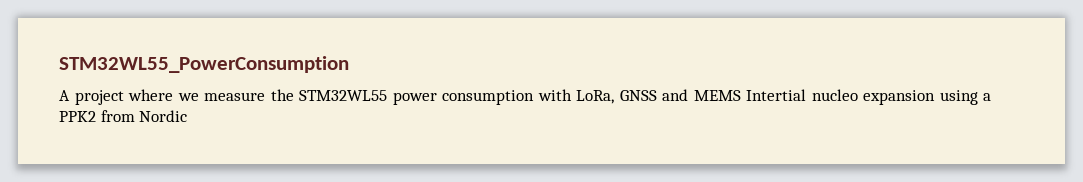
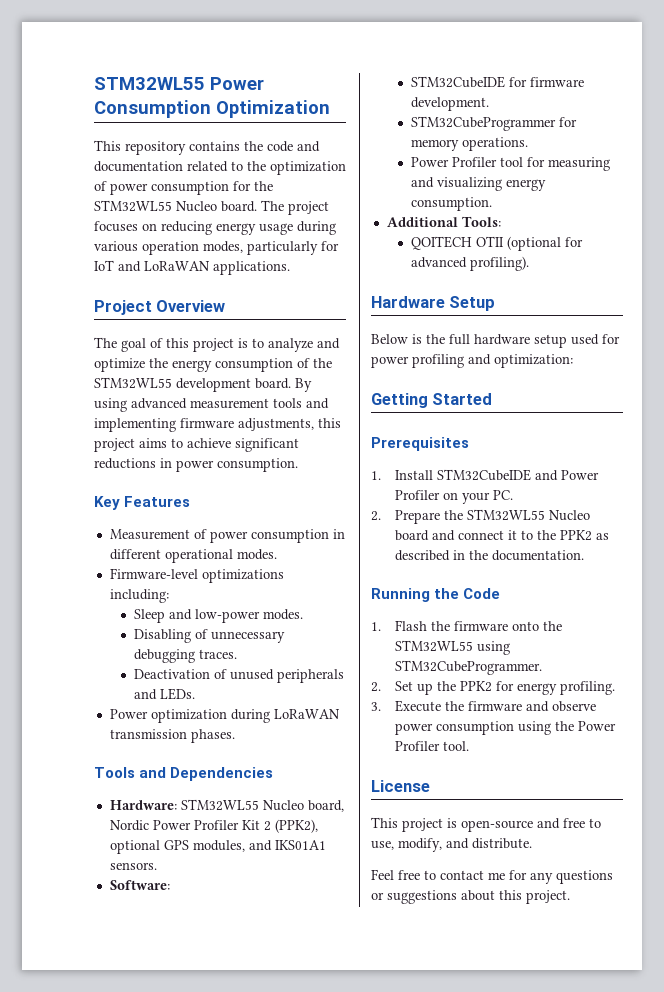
[59,56,349,73] [59,89,991,105] [59,110,188,122] STM32WL55_PowerConsumption // A project where we measure the STM32WL55 power consumption with LoRa, GNSS and MEMS Intertial nucleo expansion using a PPK2 from Nordic -> [94,77,264,90] [94,100,330,118] [94,140,320,155] [94,161,346,175] [94,181,273,195] [94,200,329,215] [94,221,336,235] [94,241,339,255] [94,260,290,275] [94,300,226,315] [94,337,340,352] [94,358,332,372] [94,377,312,392] [94,398,329,412] [94,418,341,432] [94,438,299,452] [94,458,298,472] [94,496,191,510] [109,529,345,543] [109,549,277,563] [109,568,284,583] [109,589,169,603] [133,609,303,623] [133,629,285,643] [133,649,237,663] [133,669,344,683] [133,688,195,700] [109,709,340,723] [109,729,235,743] [94,767,274,781] [109,799,344,812] [109,819,318,833] [109,840,326,854] [109,862,157,870] [109,880,170,890] [410,76,584,88] [410,97,489,111] [410,116,577,131] [410,137,528,151] [410,157,610,171] [410,177,546,191] [410,197,492,211] [386,216,501,227] [410,236,583,251] [410,256,529,271] [371,296,496,311] [371,334,620,348] [371,354,573,368] [371,393,493,408] [371,437,469,451] [371,469,599,481] [394,490,513,504] [371,509,590,524] [394,530,609,541] [394,550,584,561] [371,588,501,602] [371,620,562,631] [394,640,510,655] [394,660,542,675] [371,681,615,695] [371,700,596,712] [394,721,616,735] [394,741,469,751] [371,780,430,792] [371,817,601,832] [371,838,532,852] [371,869,613,884] [371,890,570,904] STM32WL55 Power Consumption Optimization // This repository contains the code and documentation related to the optimization of power consumption for the STM32WL55 Nucleo board. The project focuses on reducing energy usage during various operation modes, particularly for IoT and LoRaWAN applications. // Project Overview // The goal of this project is to analyze and optimize the energy consumption of the STM32WL55 development board. By using advanced measurement tools and implementing firmware adjustments, this project aims to achieve significant reductions in power consumption. // Key Features // Measurement of power consumption in different operational modes. // Firmware-level optimizations including: // Sleep and low-power modes. // Disabling of unnecessary debugging traces. // Deactivation of unused peripherals and LEDs. // Power optimization during LoRaWAN transmission phases. // Tools and Dependencies // Hardware: STM32WL55 Nucleo board, Nordic Power Profiler Kit 2 (PPK2), optional GPS modules, and IKS01A1 sensors. // Software: // STM32CubeIDE for firmware development. // STM32CubeProgrammer for memory operations. // Power Profiler tool for measuring and visualizing energy consumption. // Additional Tools: // QOITECH OTII (optional for advanced profiling). // Hardware Setup // Below is the full hardware setup used for power profiling and optimization: // Getting Started // Prerequisites // 1. Install STM32CubeIDE and Power Profiler on your PC. // 2. Prepare the STM32WL55 Nucleo board and connect it to the PPK2 as described in the documentation. // Running the Code // 1. Flash the firmware onto the STM32WL55 using STM32CubeProgrammer. // 2. Set up the PPK2 for energy profiling. // 3. Execute the firmware and observe power consumption using the Power Profiler tool. // License // This project is open-source and free to use, modify, and distribute. // Feel free to contact me for any questions or suggestions about this project.

